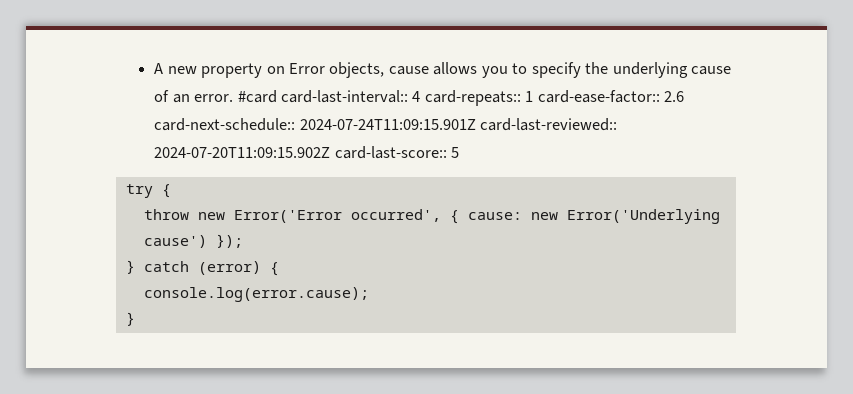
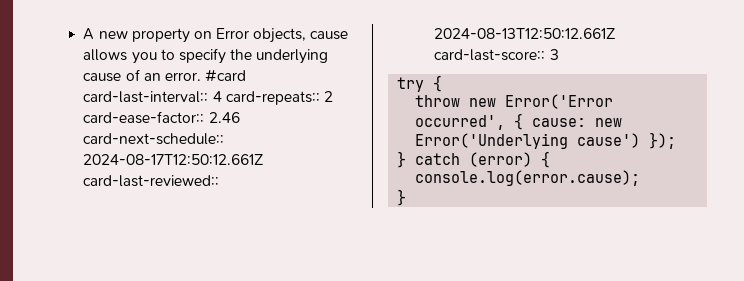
[525,90,685,103] [154,118,618,131] [154,146,460,159] 1 card-ease-factor:: 2.6 card-next-schedule:: 2024-07-24T11:09:15.901Z card-last-reviewed:: 2024-07-20T11:09:15.902Z card-last-score:: 5 -> [323,91,333,102] [83,111,240,124] [83,133,225,145] [83,154,264,165] [83,175,220,187] [434,28,616,39] [434,49,559,61] 2 card-ease-factor:: 2.46 card-next-schedule:: 2024-08-17T12:50:12.661Z card-last-reviewed:: 2024-08-13T12:50:12.661Z card-last-score:: 3

